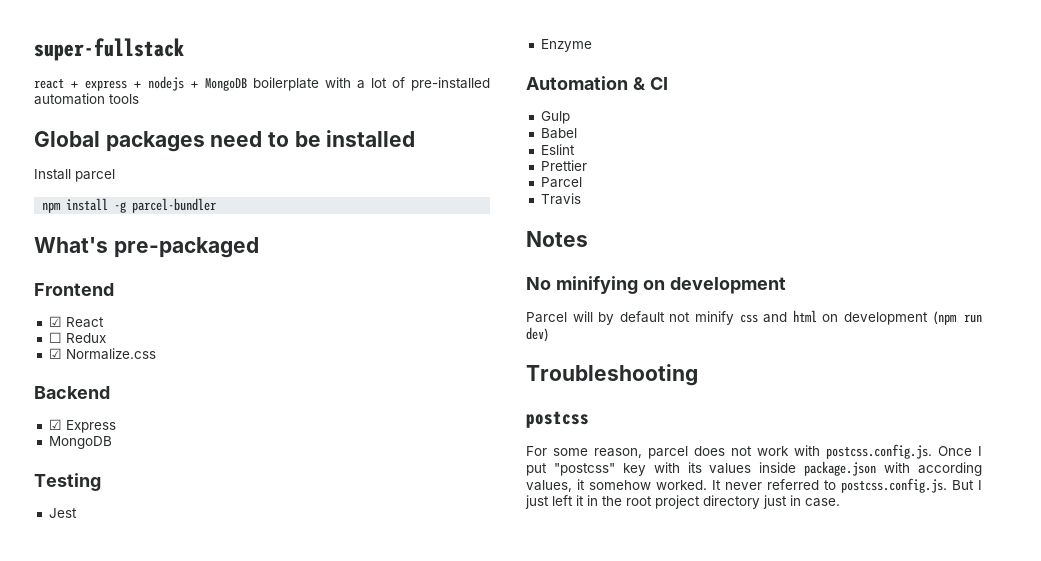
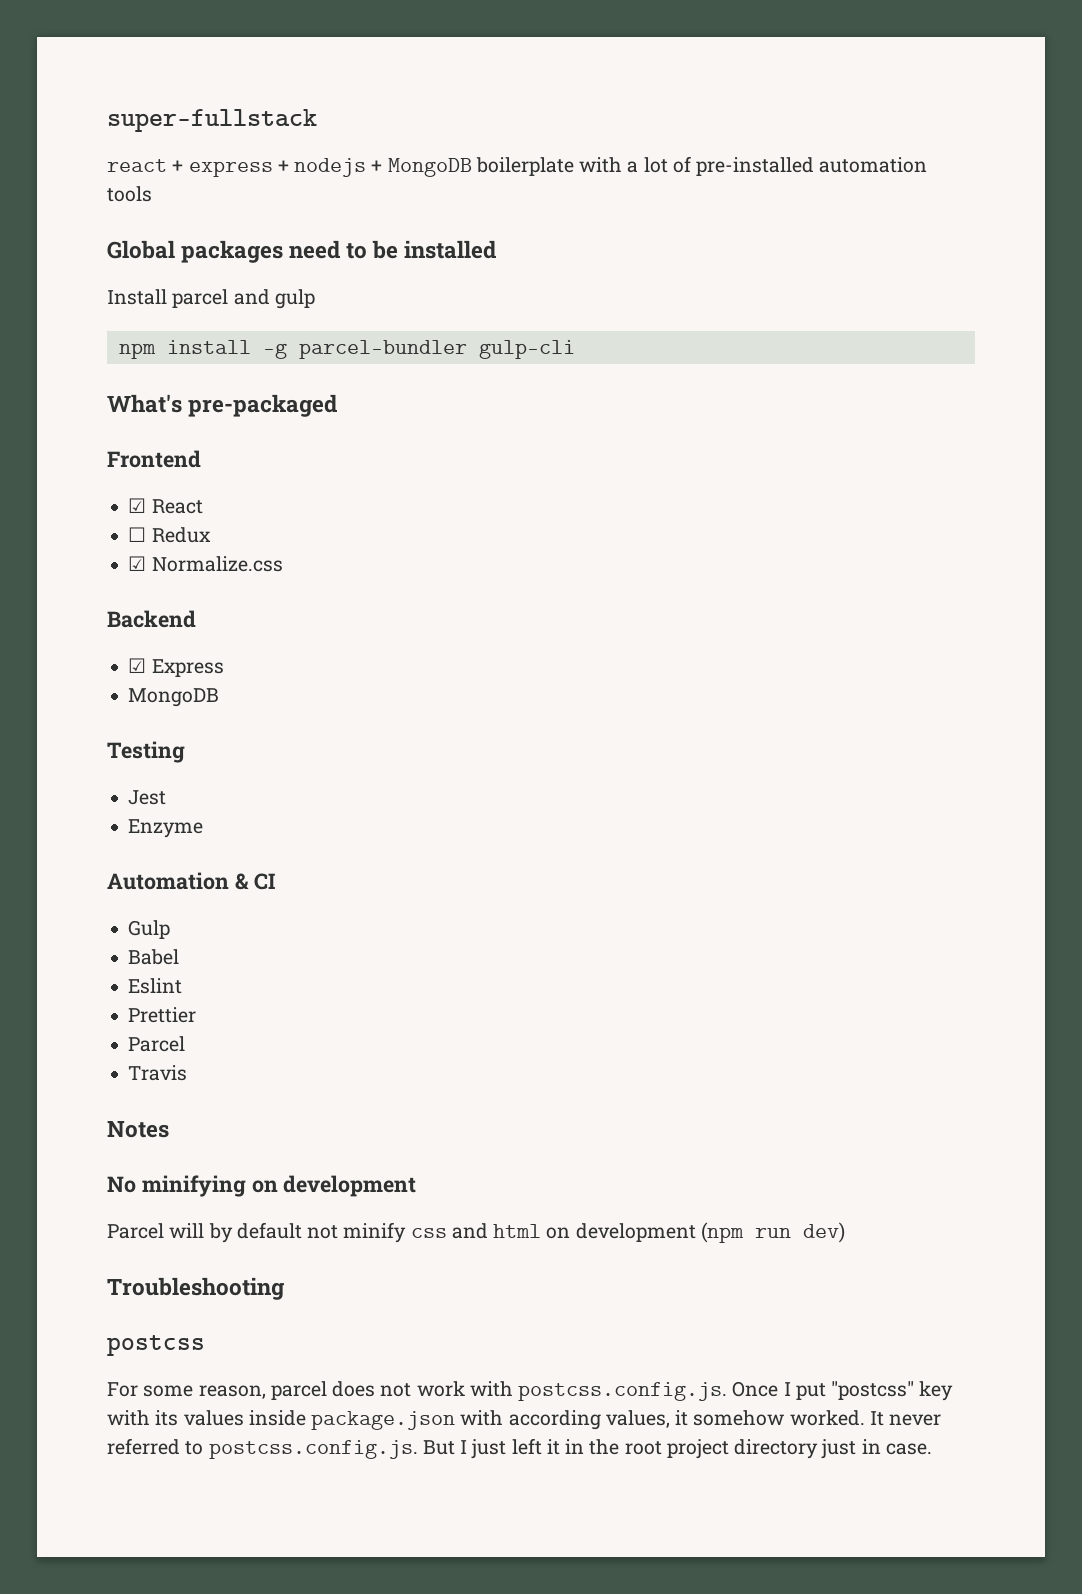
(115, 175) none -> [233,289,315,309] and gulp
(217, 205) none -> [478,340,575,359] gulp-cli

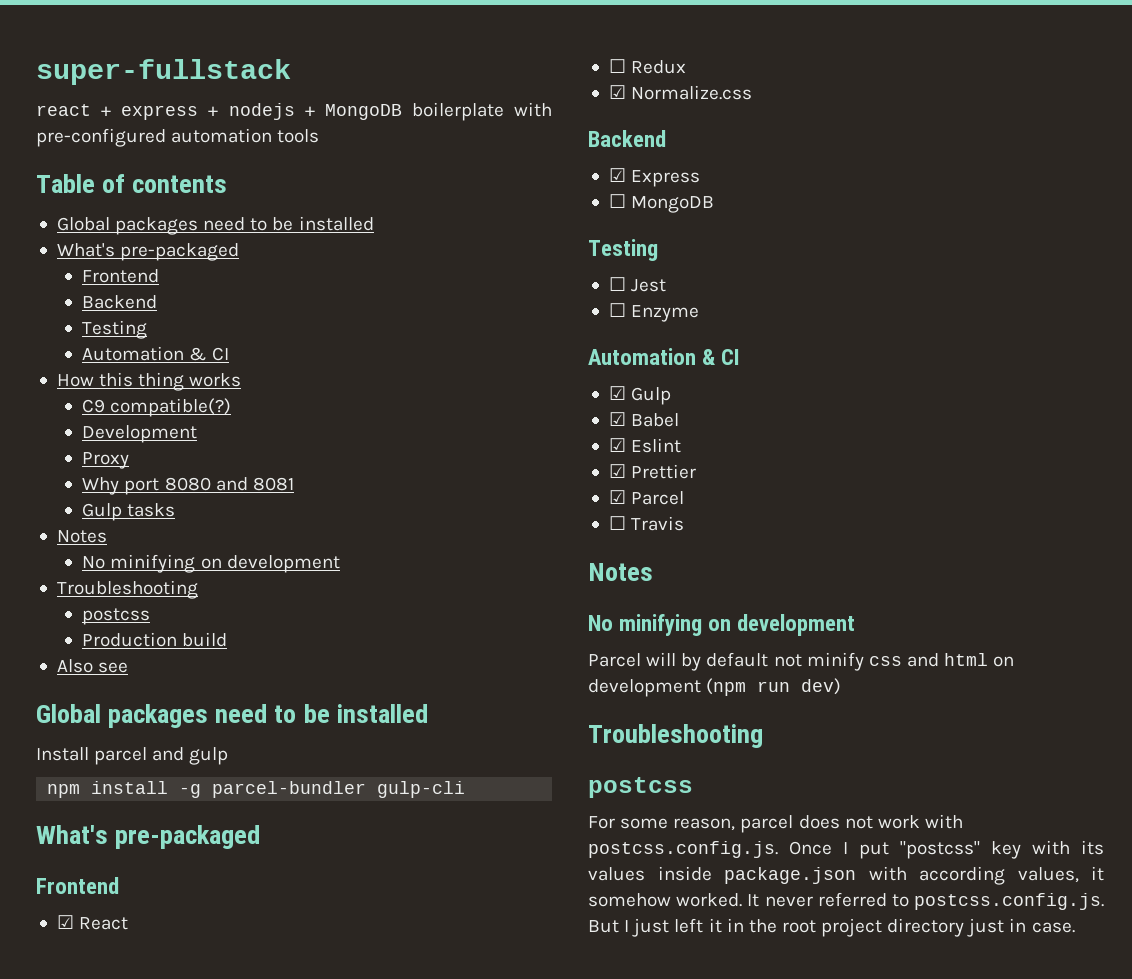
[627,156,928,176] [107,186,152,202] a lot of pre-installed automation tools -> [36,128,320,147] [36,174,228,193] [56,216,374,235] [56,243,240,261] [82,269,160,283] [82,295,158,309] [82,320,148,339] [82,346,229,361] [56,372,242,391] [82,398,232,417] [82,425,198,443] [82,452,130,469] [82,477,294,495] [82,503,176,521] [56,530,107,543] [82,554,340,573] [56,580,198,599] [82,608,151,625] [82,632,228,647] [56,659,129,673] pre-configured automation tools // Table of contents // Global packages need to be installed // What's pre-packaged // Frontend // Backend // Testing // Automation & CI // How this thing works // C9 compatible(?) // Development // Proxy // Why port 8080 and 8081 // Gulp tasks // Notes // No minifying on development // Troubleshooting // postcss // Production build // Also see
(224, 668) none -> [608,194,626,208] ☐
(185, 752) none -> [608,277,626,291] ☐
(167, 797) none -> [608,303,626,317] ☐
(275, 881) none -> [608,386,626,400] ☑
(171, 929) none -> [608,412,626,426] ☑
(180, 957) none -> [608,438,626,452] ☑
(183, 986) none -> [608,464,626,478] ☑
(197, 1015) none -> [608,490,626,504] ☑
(186, 1044) none -> [608,516,626,530] ☐

